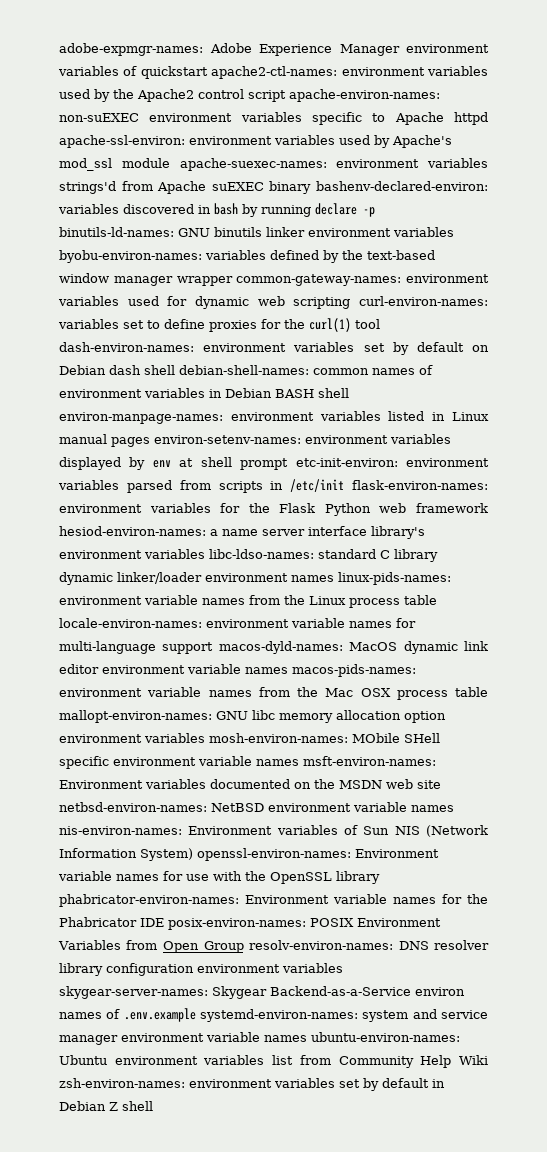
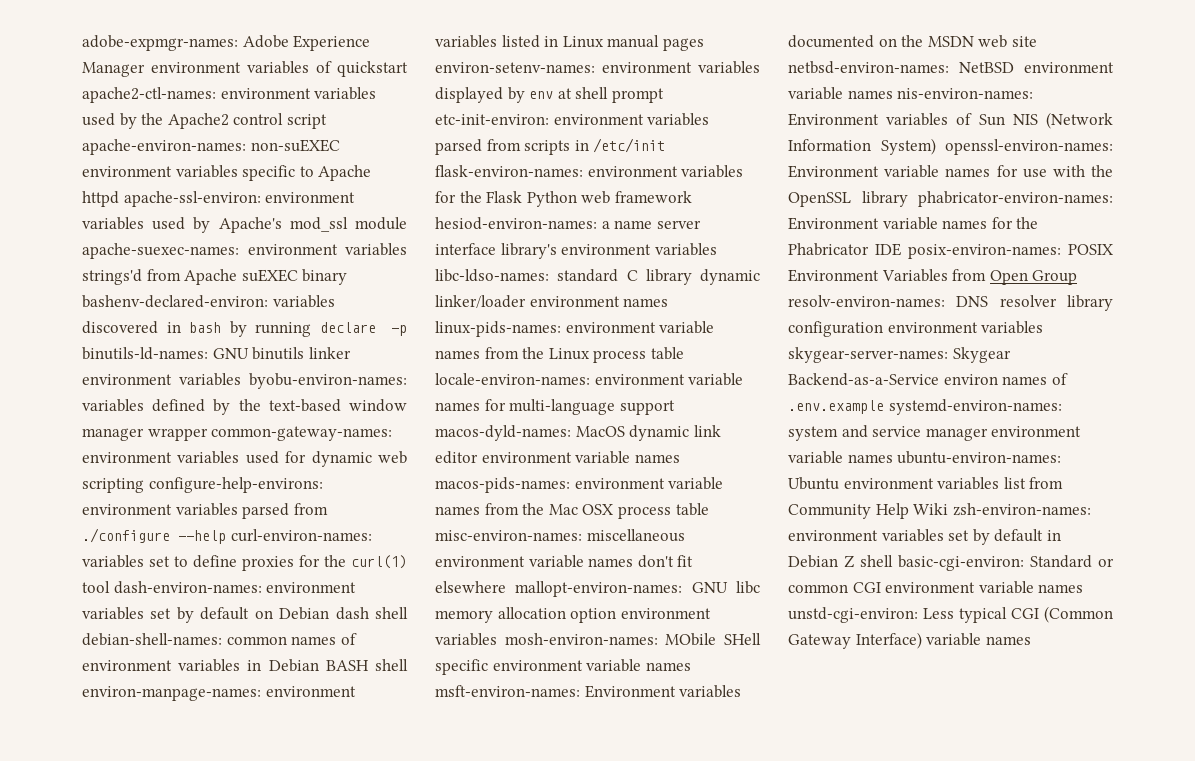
(351, 303) none -> [148,477,323,493] [82,503,328,519] [82,528,226,544] configure-help-environs: environment variables parsed from ./configure --help
(488, 692) none -> [435,529,685,542] [435,555,694,568] [435,581,506,593] misc-environ-names: miscellaneous environment variable names don't fit elsewhere
(153, 1106) none -> [898,555,1114,571] [788,581,1084,594] [788,606,1113,623] [788,632,1031,649] basic-cgi-environ: Standard or common CGI environment variable names unstd-cgi-environ: Less typical CGI (Common Gateway Interface) variable names

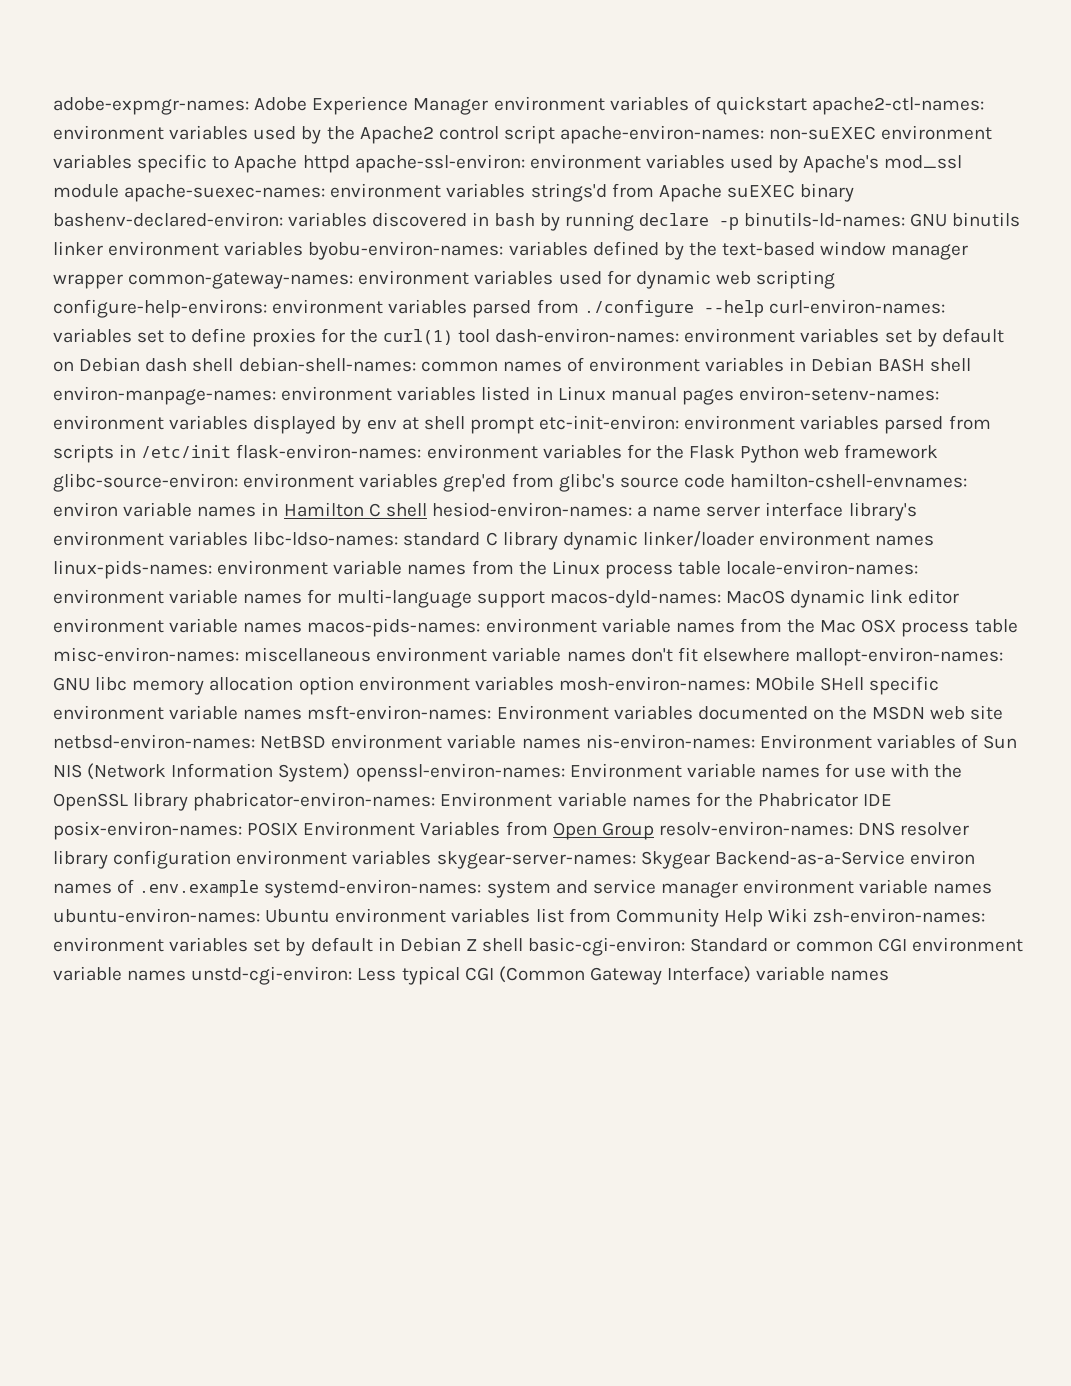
(692, 197) none -> [53,473,968,492] [53,502,427,517] glibc-source-environ: environment variables grep'ed from glibc's source code hamilton-cshell-envnames: environ variable names in Hamilton C shell

